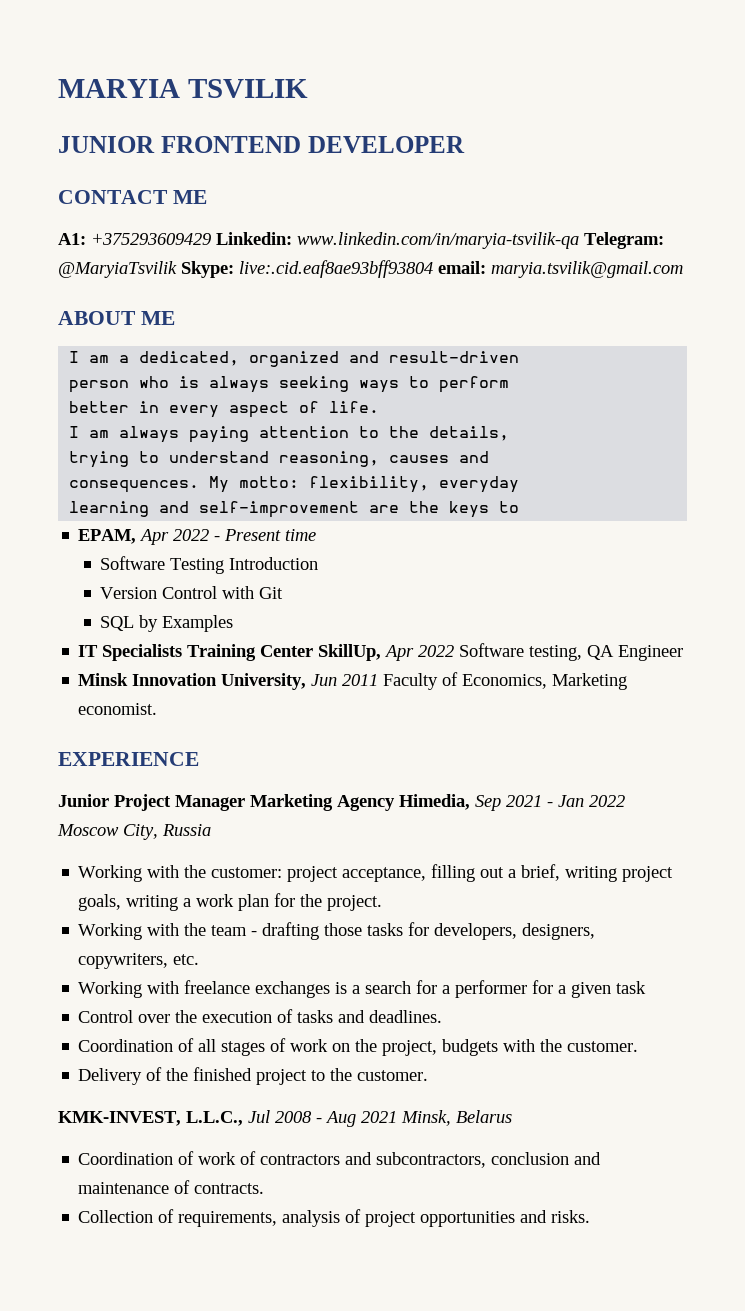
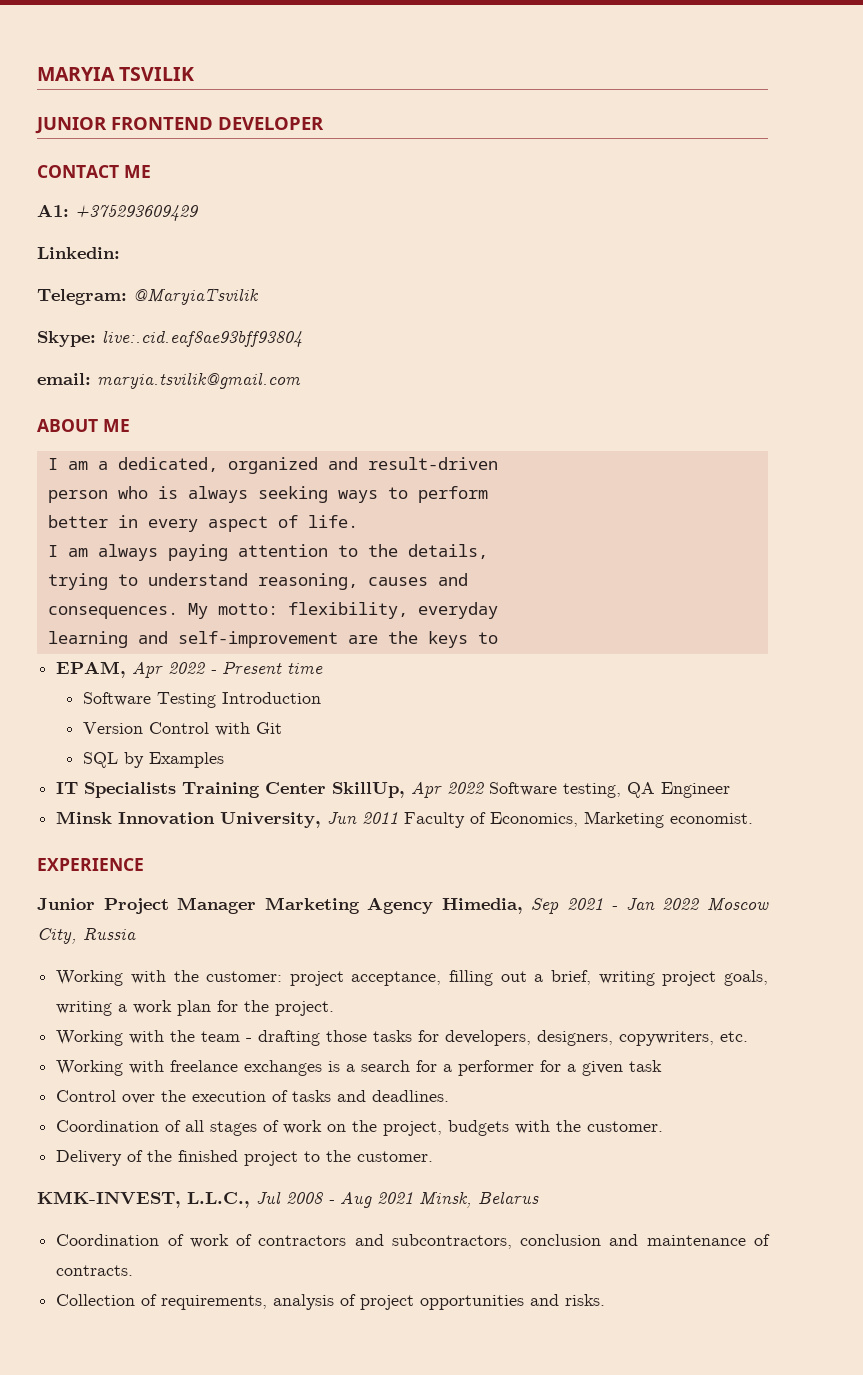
(211, 239) none -> (198, 212) //
[297,232,579,249] www.linkedin.com/in/maryia-tsvilik-qa -> (120, 253) //
(177, 269) none -> (259, 296) //
(433, 269) none -> (302, 338) //

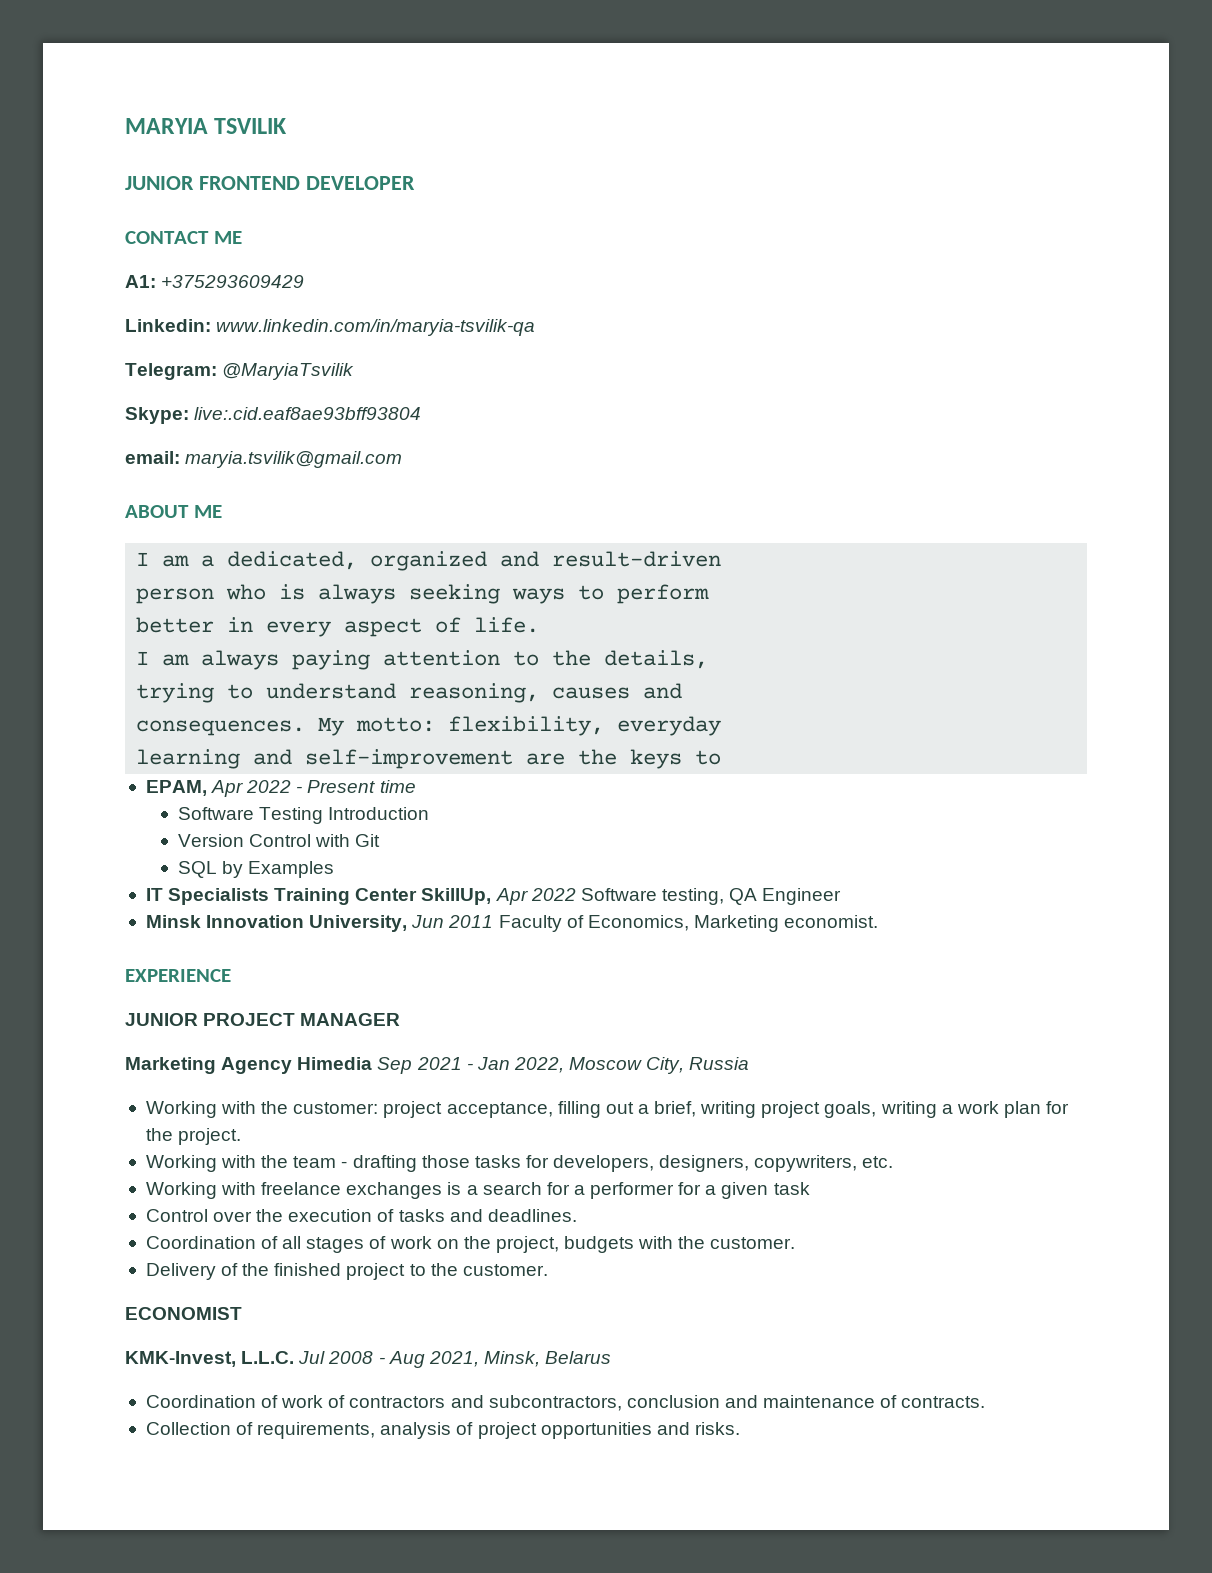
(120, 253) none -> [216,319,536,336] www.linkedin.com/in/maryia-tsvilik-qa
[37,897,257,914] Junior Project Manager -> [125,1013,401,1026] JUNIOR PROJECT MANAGER //
[441,898,523,914] Himedia, -> [297,1057,373,1070] Himedia
[662,898,700,910] 2022 -> [513,1057,564,1073] 2022,
[37,1191,250,1208] KMK-INVEST, L.L.C., -> [125,1307,242,1320] [125,1351,295,1367] ECONOMIST // KMK-Invest, L.L.C.
[377,1192,413,1204] 2021 -> [428,1351,479,1367] 2021,

